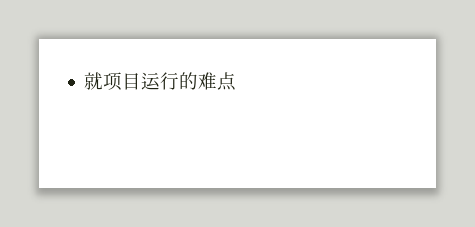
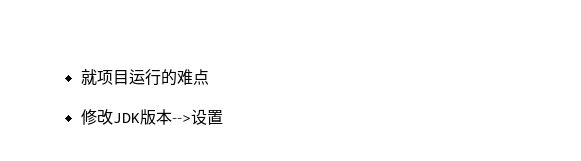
(237, 81) none -> [80,109,223,125] // 修改JDK版本-->设置

